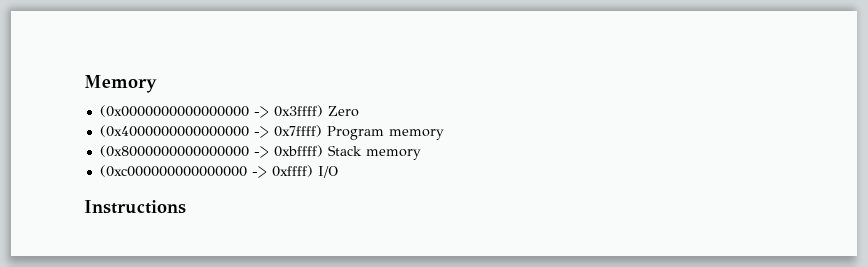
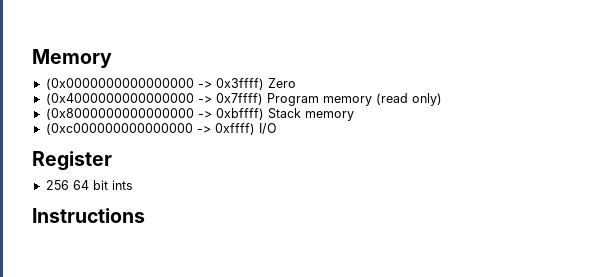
(444, 134) none -> [375,93,442,106] (read only)
(338, 172) none -> [32,151,112,171] [45,180,133,190] // Register // 256 64 bit ints

